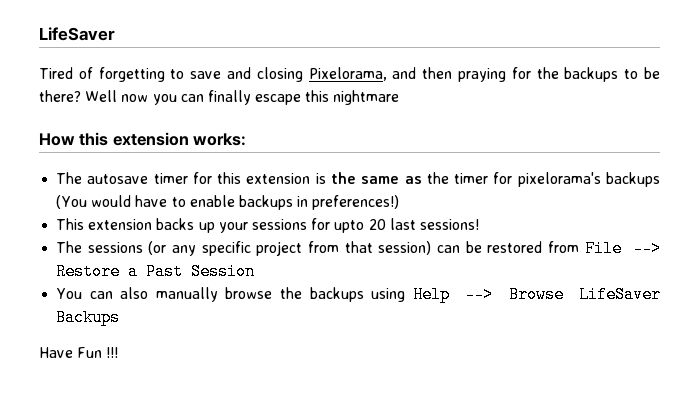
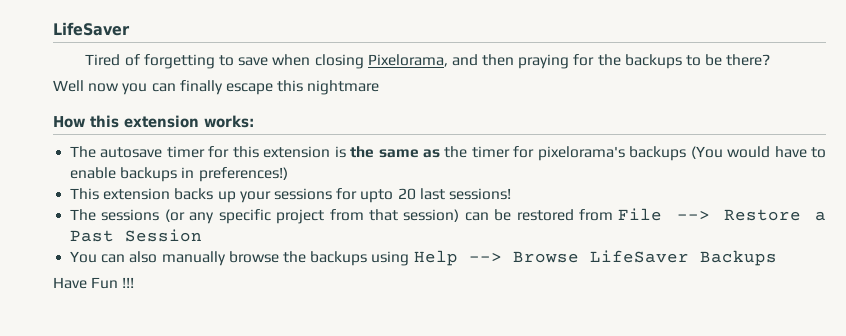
[226,67,251,79] and -> [272,54,311,66] when
(81, 96) none -> (771, 60) //

